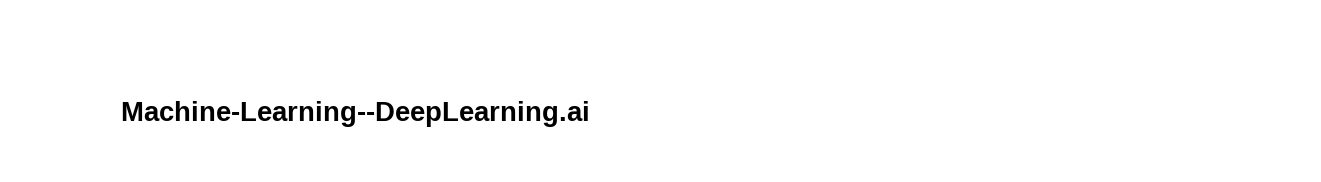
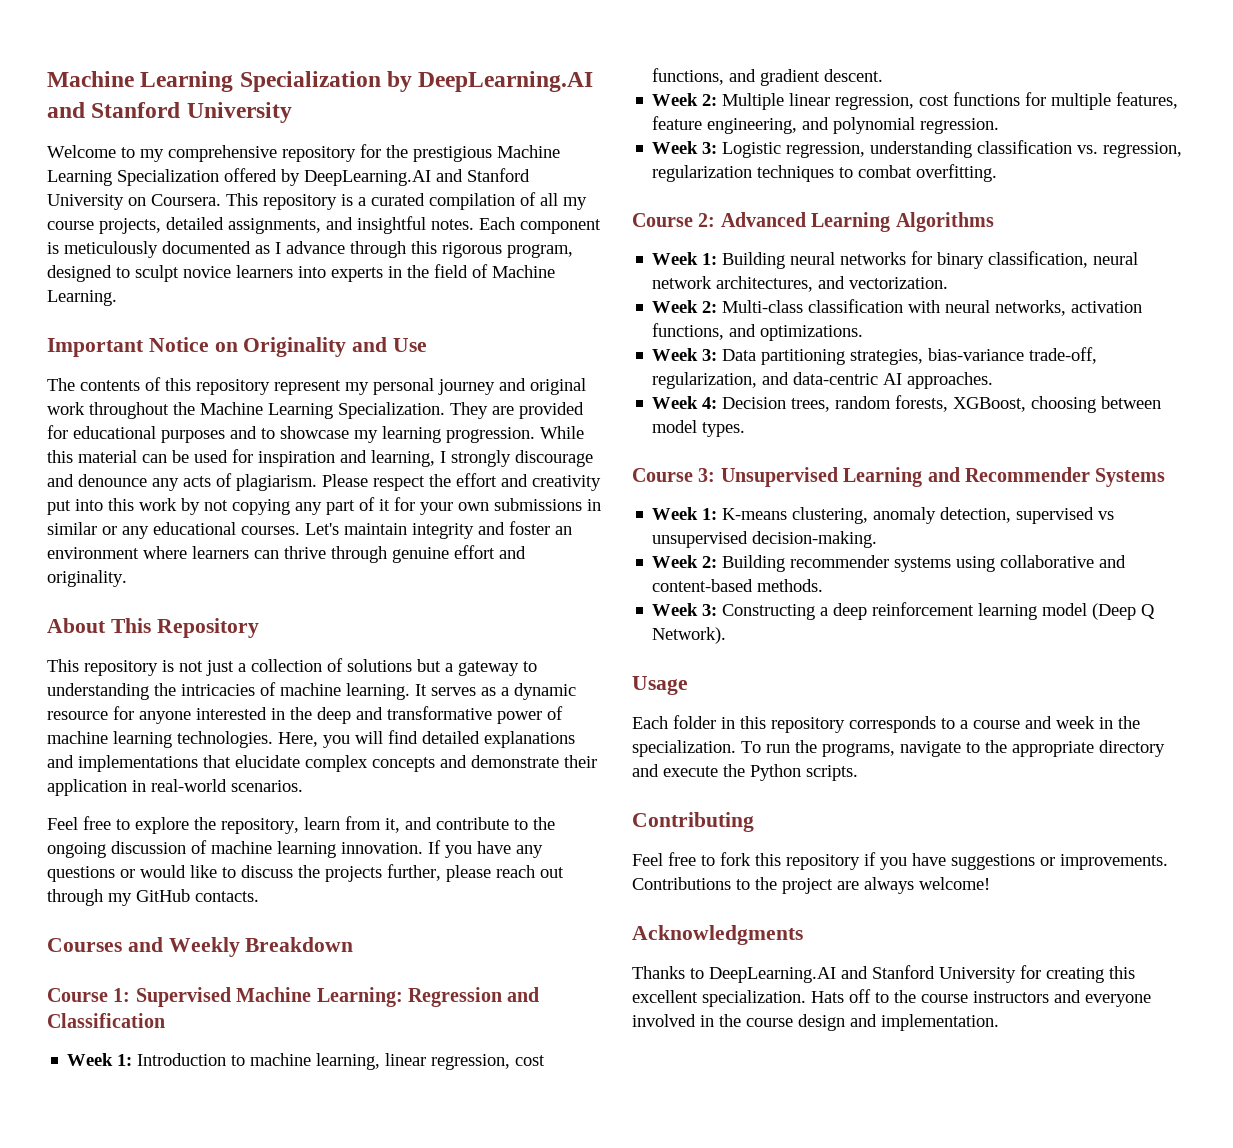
[121,101,590,127] Machine-Learning--DeepLearning.ai -> [47,71,594,92] [47,102,292,123] [47,144,560,162] [47,168,530,186] [47,192,587,210] [47,216,601,234] [47,241,573,258] [47,264,555,282] [47,290,117,306] [47,337,428,357] [47,377,586,395] [47,402,584,419] [47,425,584,443] [47,449,593,467] [47,473,601,491] [47,497,601,515] [47,521,572,539] [47,545,526,563] [47,570,127,587] [47,618,259,638] [47,658,537,676] [47,682,576,700] [47,706,563,724] [47,730,575,748] [47,755,597,772] [47,779,303,796] [47,816,555,834] [47,840,543,858] [47,864,564,882] [47,889,259,906] [47,937,354,957] [47,987,540,1007] [47,1013,165,1028] [67,1053,546,1070] [652,68,884,86] [652,92,1179,110] [652,116,1000,134] [652,140,1183,158] [652,164,998,182] [632,212,994,232] [652,251,1139,269] [652,276,949,292] [652,299,1143,316] [652,323,864,341] [652,347,1098,365] [652,372,994,389] [652,395,1162,413] [652,420,746,437] [632,467,1166,487] [652,507,1115,524] [652,531,878,548] [652,555,1127,572] [652,579,824,592] [652,602,1156,620] [652,627,727,644] [632,676,688,695] [632,715,1140,733] [632,740,1165,757] [632,764,858,781] [632,812,754,832] [632,852,1168,870] [632,877,990,894] [632,925,803,945] [632,965,1135,983] [632,989,1151,1007] [632,1014,999,1031] Machine Learning Specialization by DeepLearning.AI and Stanford University // Welcome to my comprehensive repository for the prestigious Machine Learning Specialization offered by DeepLearning.AI and Stanford University on Coursera. This repository is a curated compilation of all my course projects, detailed assignments, and insightful notes. Each component is meticulously documented as I advance through this rigorous program, designed to sculpt novice learners into experts in the field of Machine Learning. // Important Notice on Originality and Use // The contents of this repository represent my personal journey and original work throughout the Machine Learning Specialization. They are provided for educational purposes and to showcase my learning progression. While this material can be used for inspiration and learning, I strongly discourage and denounce any acts of plagiarism. Please respect the effort and creativity put into this work by not copying any part of it for your own submissions in similar or any educational courses. Let's maintain integrity and foster an environment where learners can thrive through genuine effort and originality. // About This Repository // This repository is not just a collection of solutions but a gateway to understanding the intricacies of machine learning. It serves as a dynamic resource for anyone interested in the deep and transformative power of machine learning technologies. Here, you will find detailed explanations and implementations that elucidate complex concepts and demonstrate their application in real-world scenarios. // Feel free to explore the repository, learn from it, and contribute to the ongoing discussion of machine learning innovation. If you have any questions or would like to discuss the projects further, please reach out through my GitHub contacts. // Courses and Weekly Breakdown // Course 1: Supervised Machine Learning: Regression and Classification // Week 1: Introduction to machine learning, linear regression, cost functions, and gradient descent. // Week 2: Multiple linear regression, cost functions for multiple features, feature engineering, and polynomial regression. // Week 3: Logistic regression, understanding classification vs. regression, regularization techniques to combat overfitting. // Course 2: Advanced Learning Algorithms // Week 1: Building neural networks for binary classification, neural network architectures, and vectorization. // Week 2: Multi-class classification with neural networks, activation functions, and optimizations. // Week 3: Data partitioning strategies, bias-variance trade-off, regularization, and data-centric AI approaches. // Week 4: Decision trees, random forests, XGBoost, choosing between model types. // Course 3: Unsupervised Learning and Recommender Systems // Week 1: K-means clustering, anomaly detection, supervised vs unsupervised decision-making. // Week 2: Building recommender systems using collaborative and content-based methods. // Week 3: Constructing a deep reinforcement learning model (Deep Q Network). // Usage // Each folder in this repository corresponds to a course and week in the specialization. To run the programs, navigate to the appropriate directory and execute the Python scripts. // Contributing // Feel free to fork this repository if you have suggestions or improvements. Contributions to the project are always welcome! // Acknowledgments // Thanks to DeepLearning.AI and Stanford University for creating this excellent specialization. Hats off to the course instructors and everyone involved in the course design and implementation.

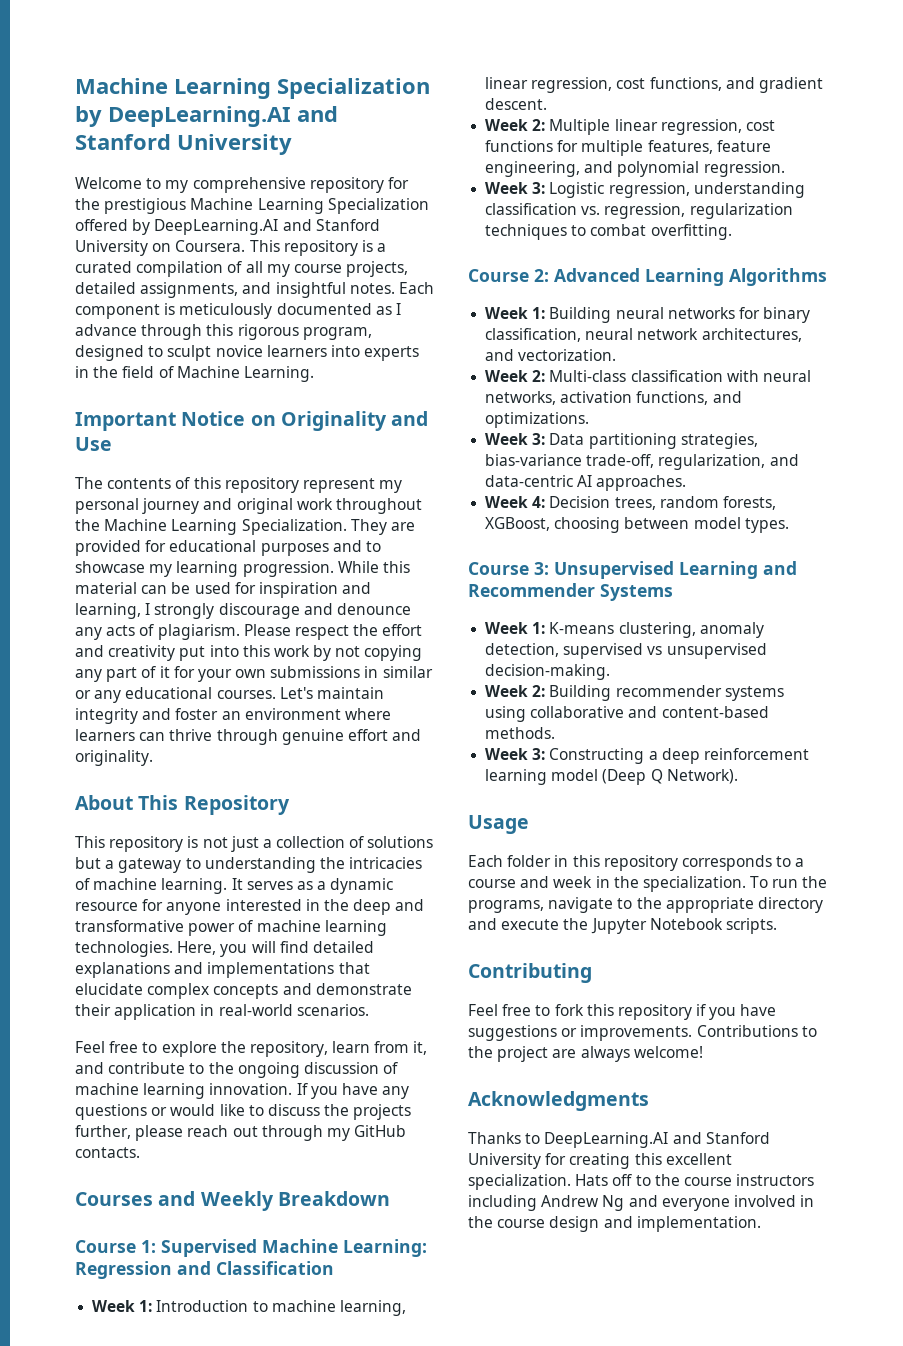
[750,764,801,781] Python -> [590,918,723,934] Jupyter Notebook
(1049, 997) none -> [468,1195,625,1211] including Andrew Ng

